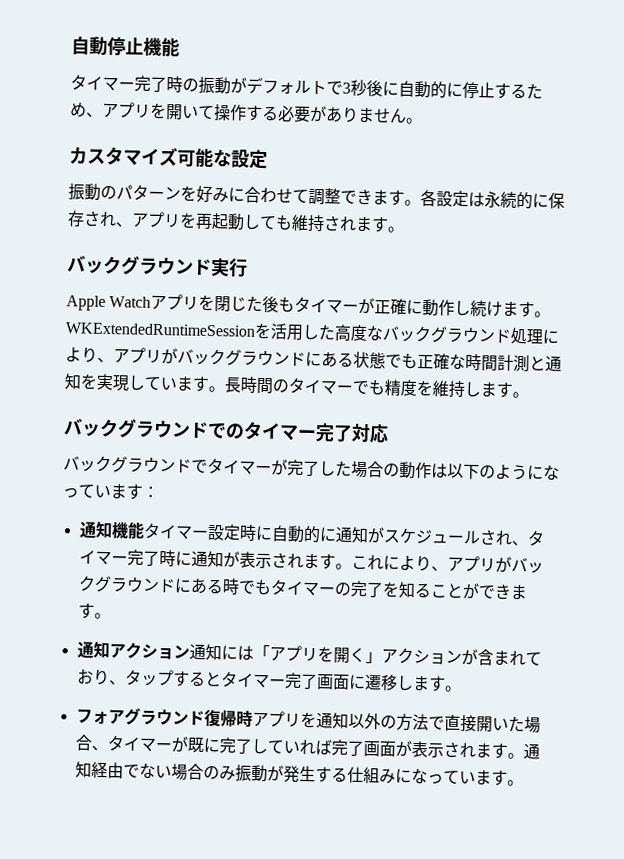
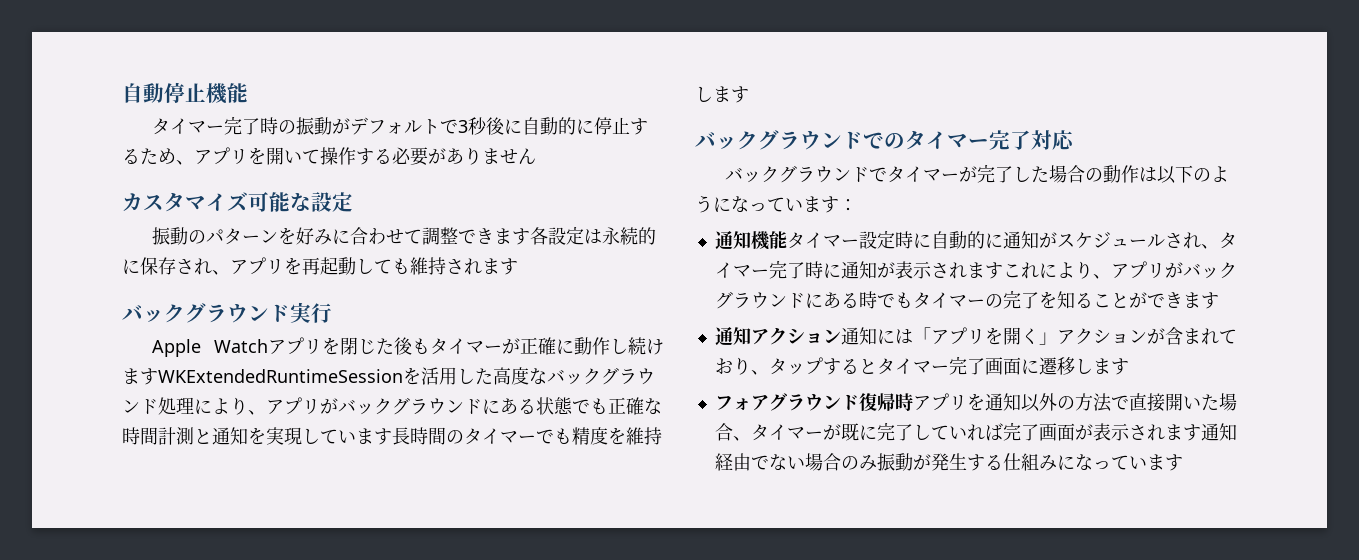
[405,117,423,125] 。 -> (536, 156) none
[404,199,421,207] 。 -> (531, 236) none
[387,226,404,233] 。 -> (518, 266) none
[534,311,552,318] 。 -> (158, 376) none
[208,385,225,393] 。 -> (392, 436) none
[512,391,529,399] 。 -> (749, 94) none
[334,563,352,570] 。 -> (1003, 270) none
[93,612,111,620] 。 -> (1219, 300) none
[443,685,462,692] 。 -> (1129, 366) none
[506,752,524,760] 。 -> (1201, 432) none
[506,779,524,787] 。 -> (1183, 462) none

